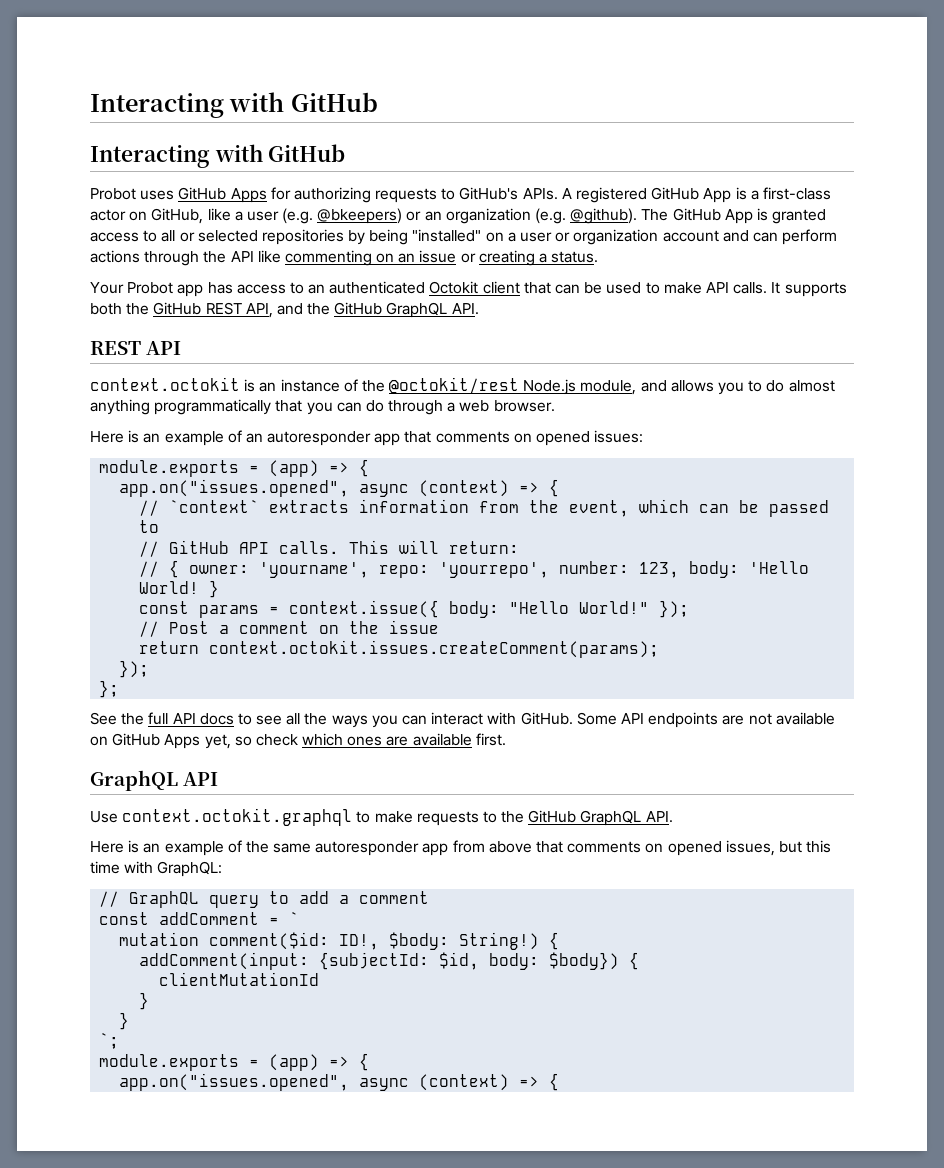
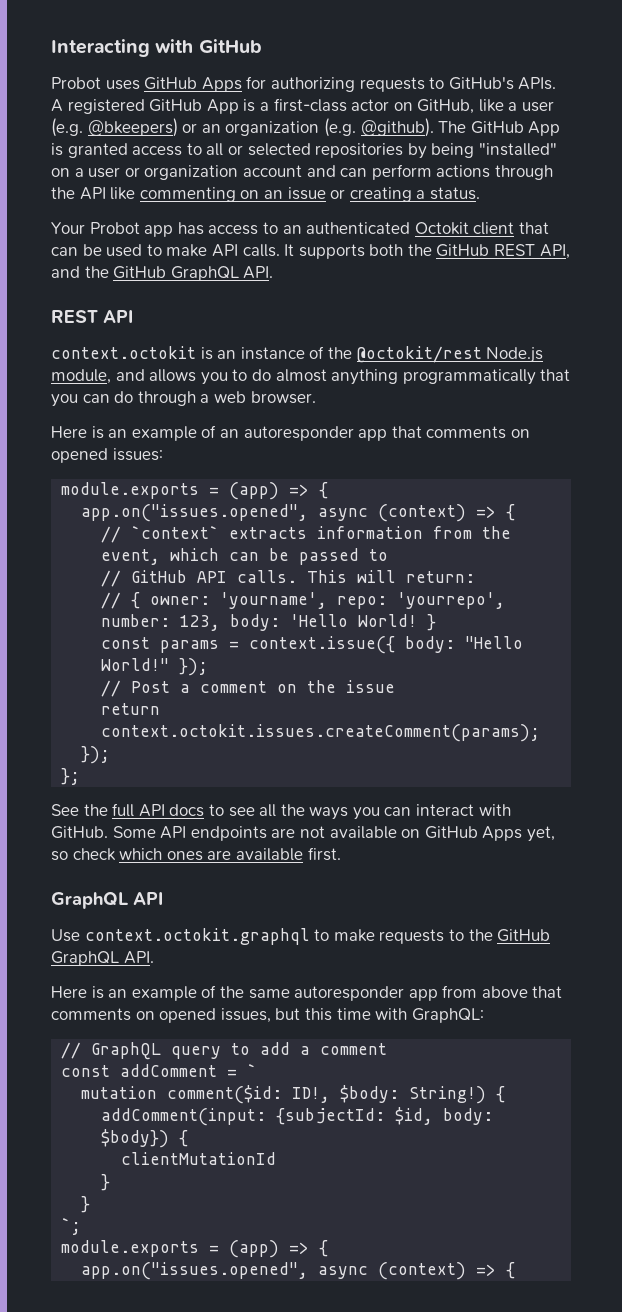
[90,92,378,118] [90,144,346,168] Interacting with GitHub // Interacting with GitHub -> [51,39,262,57] Interacting with GitHub

